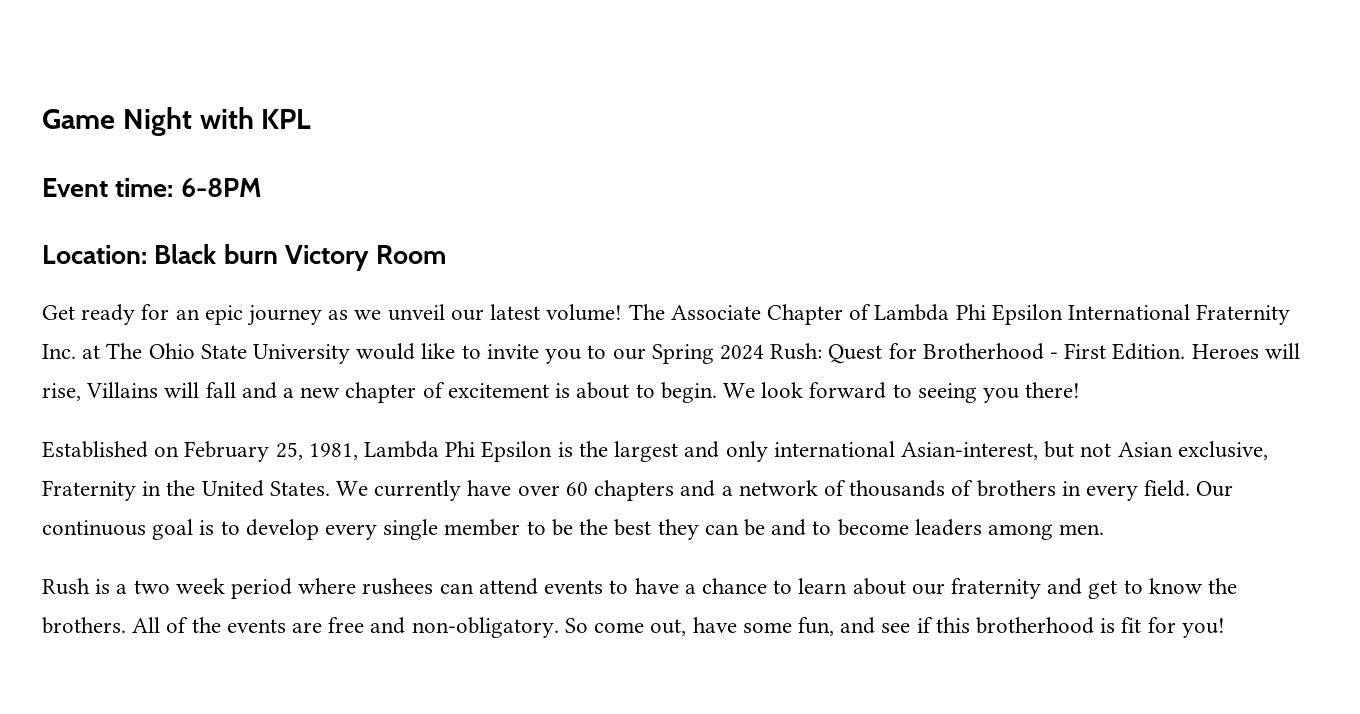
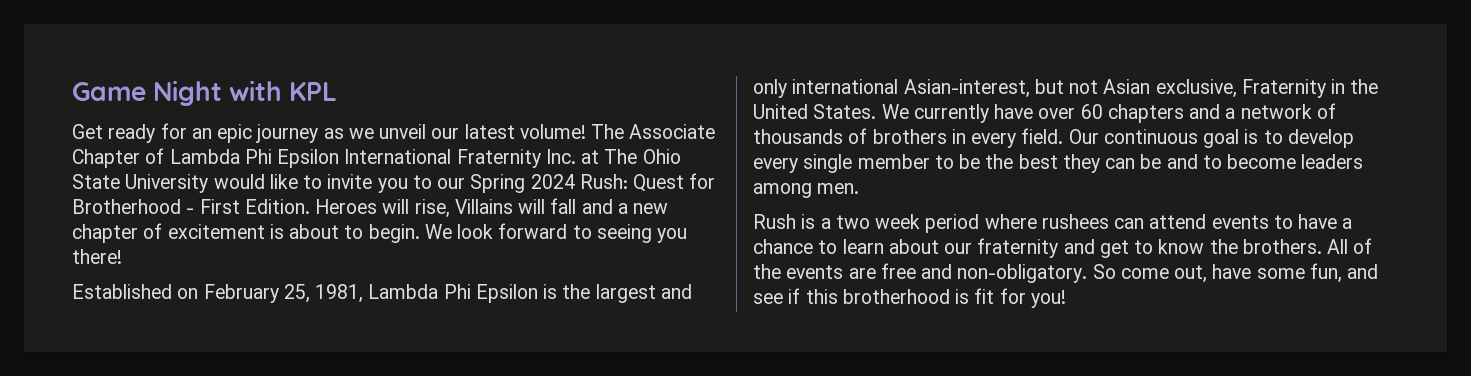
[42,178,261,197] [42,244,447,271] // Event time: 6-8PM // Location: Black burn Victory Room -> (338, 91) none

